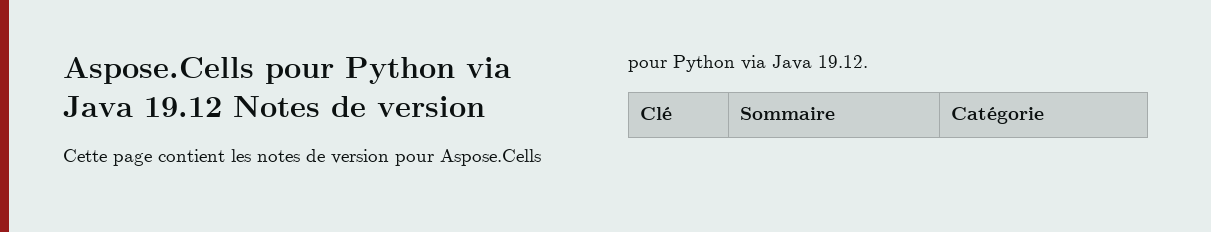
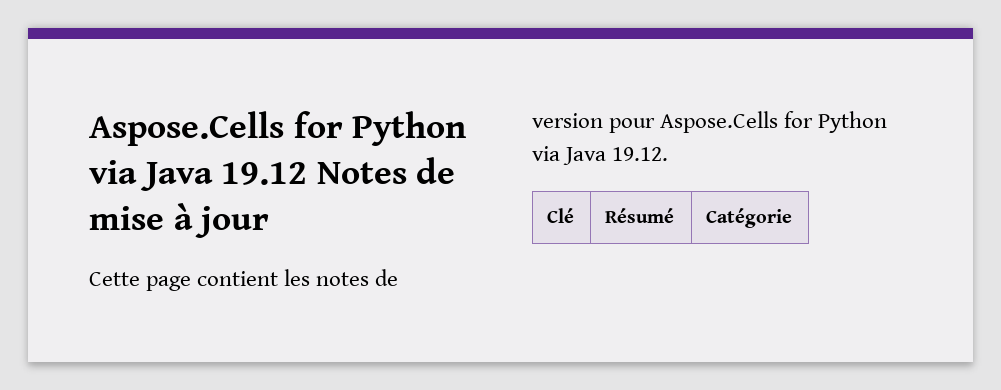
[63,57,334,84] Aspose.Cells pour -> [89,111,343,146] Aspose.Cells for
[377,96,485,117] version -> [89,203,270,238] mise à jour
[628,60,667,72] pour -> [784,111,814,128] for
[740,107,836,120] Sommaire -> [605,208,675,223] Résumé

